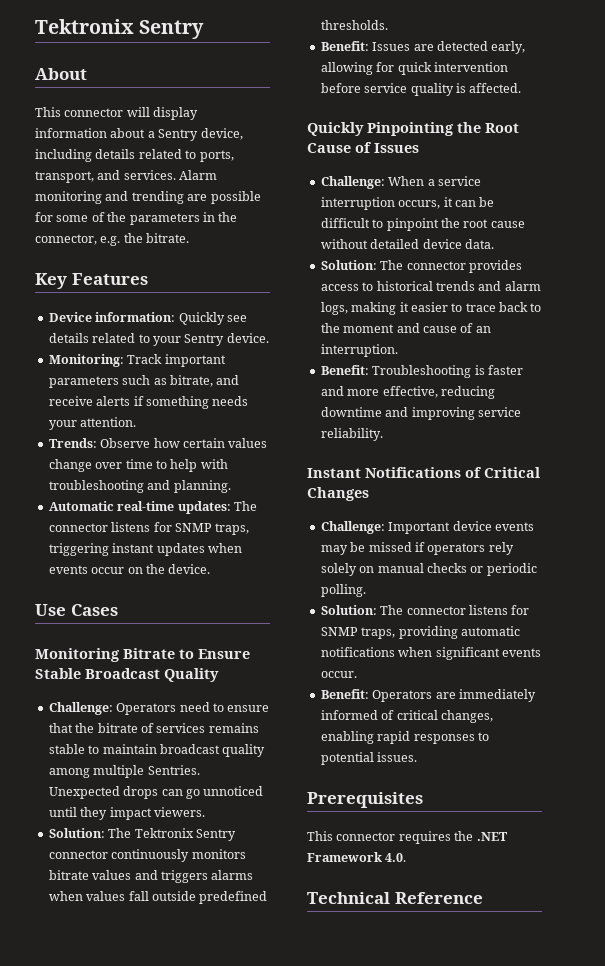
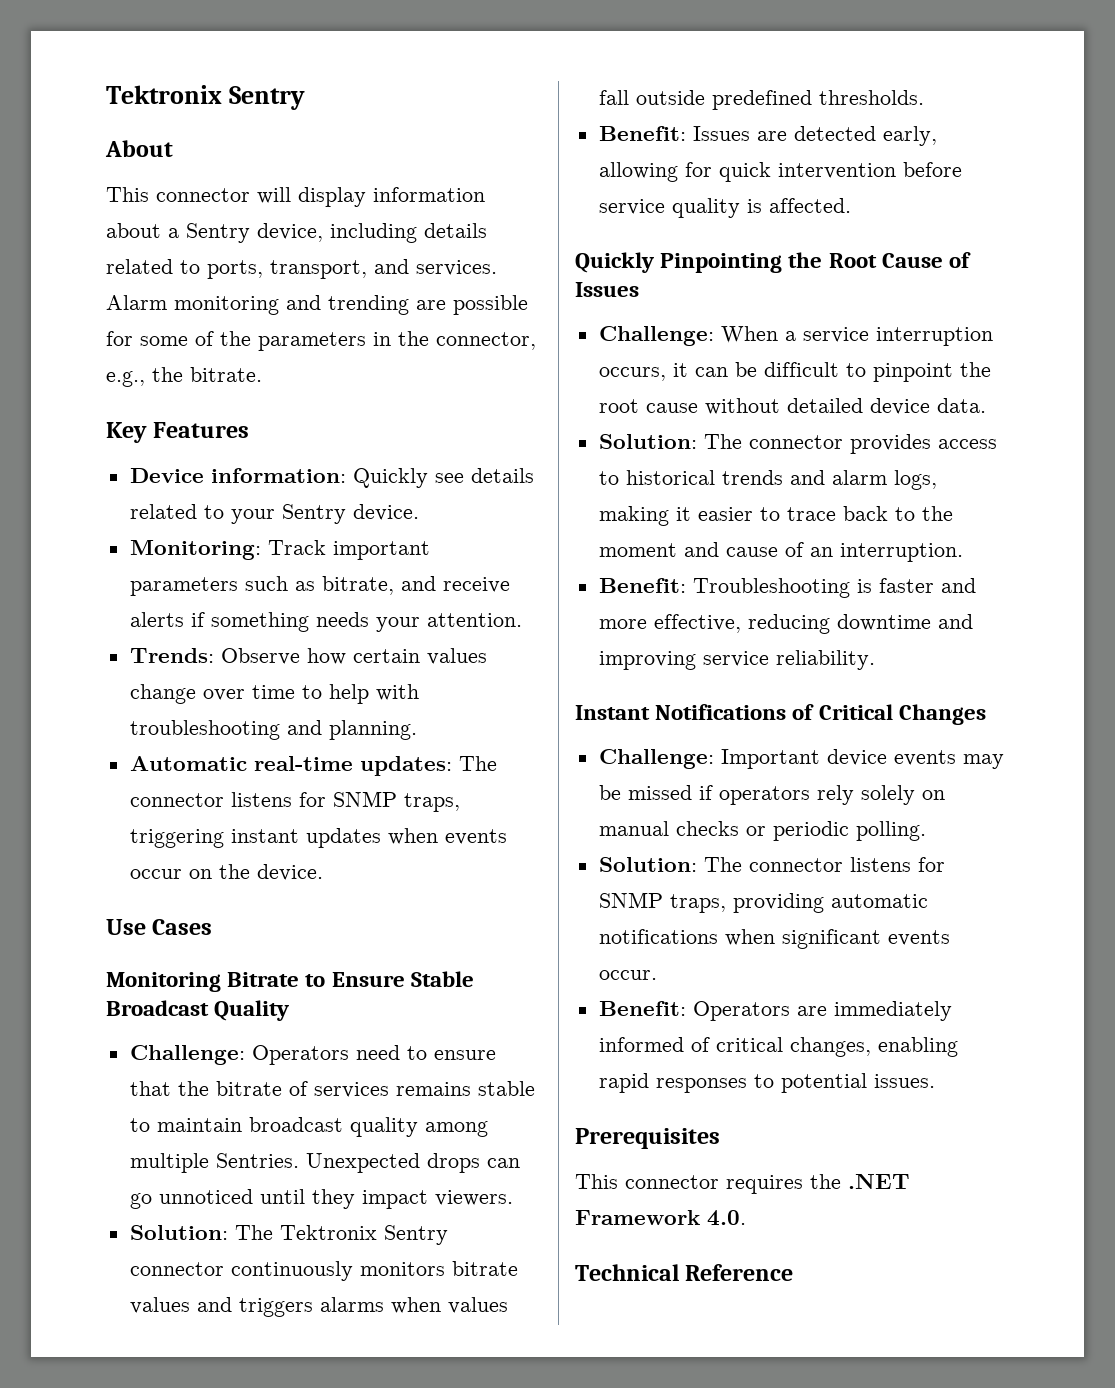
[100,236,121,246] e.g. -> [106,371,145,387] e.g.,

